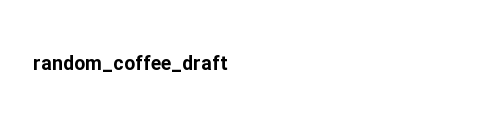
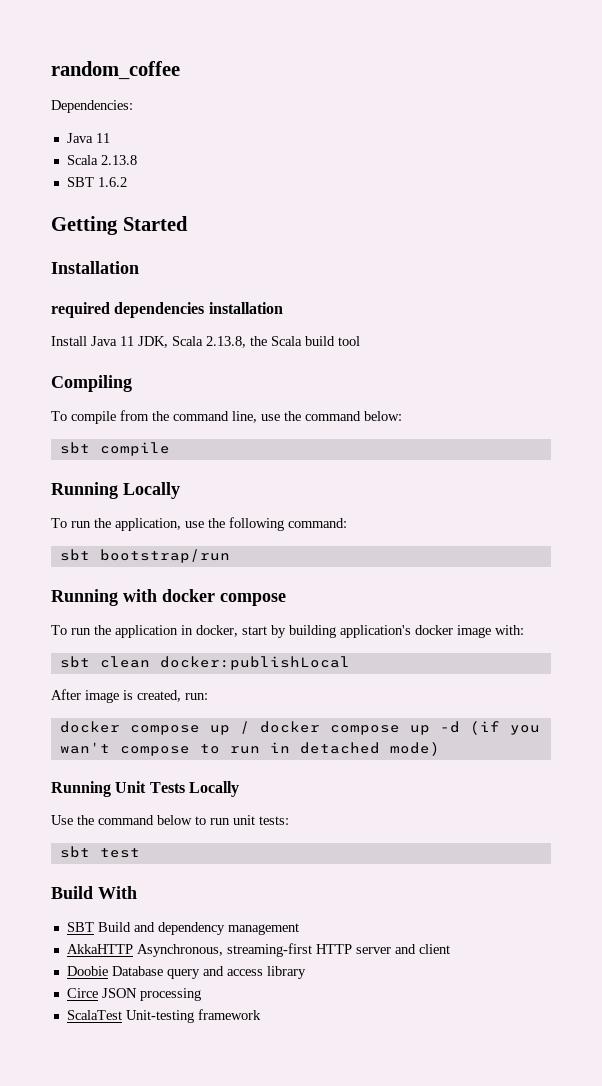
[33,55,228,72] random_coffee_draft -> [51,61,180,80] [51,100,133,113] [66,133,110,143] [66,155,137,165] [66,177,127,187] [51,216,188,235] [51,261,139,274] [51,302,283,318] [51,336,360,348] [51,375,132,392] [51,410,402,424] [59,442,170,456] [51,482,180,499] [51,517,347,531] [59,549,230,563] [51,589,286,606] [51,625,524,638] [59,656,350,670] [51,689,208,703] [59,721,540,735] [59,742,440,756] [51,781,239,797] [51,815,289,825] [59,846,140,858] [51,886,137,899] [66,922,299,935] [66,943,450,957] [66,966,306,979] [66,988,201,1001] [66,1009,261,1023] random_coffee // Dependencies: // Java 11 // Scala 2.13.8 // SBT 1.6.2 // Getting Started // Installation // required dependencies installation // Install Java 11 JDK, Scala 2.13.8, the Scala build tool // Compiling // To compile from the command line, use the command below: // sbt compile // Running Locally // To run the application, use the following command: // sbt bootstrap/run // Running with docker compose // To run the application in docker, start by building application's docker image with: // sbt clean docker:publishLocal // After image is created, run: // docker compose up / docker compose up -d (if you wan't compose to run in detached mode) // Running Unit Tests Locally // Use the command below to run unit tests: // sbt test // Build With // SBT Build and dependency management // AkkaHTTP Asynchronous, streaming-first HTTP server and client // Doobie Database query and access library // Circe JSON processing // ScalaTest Unit-testing framework

